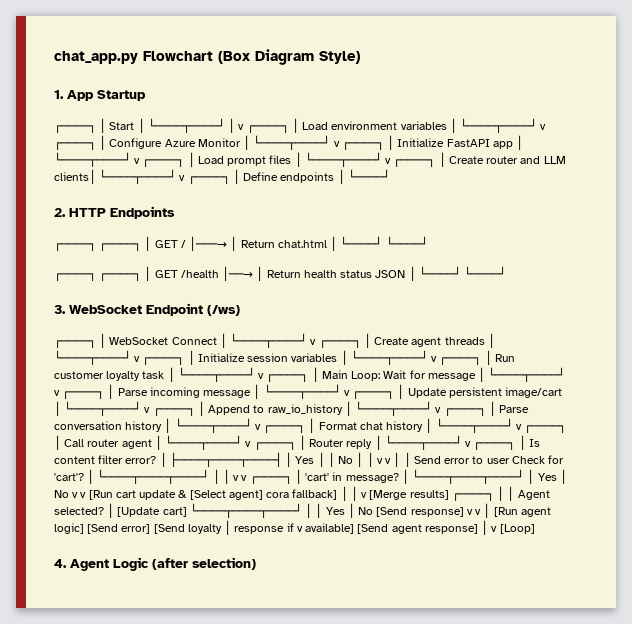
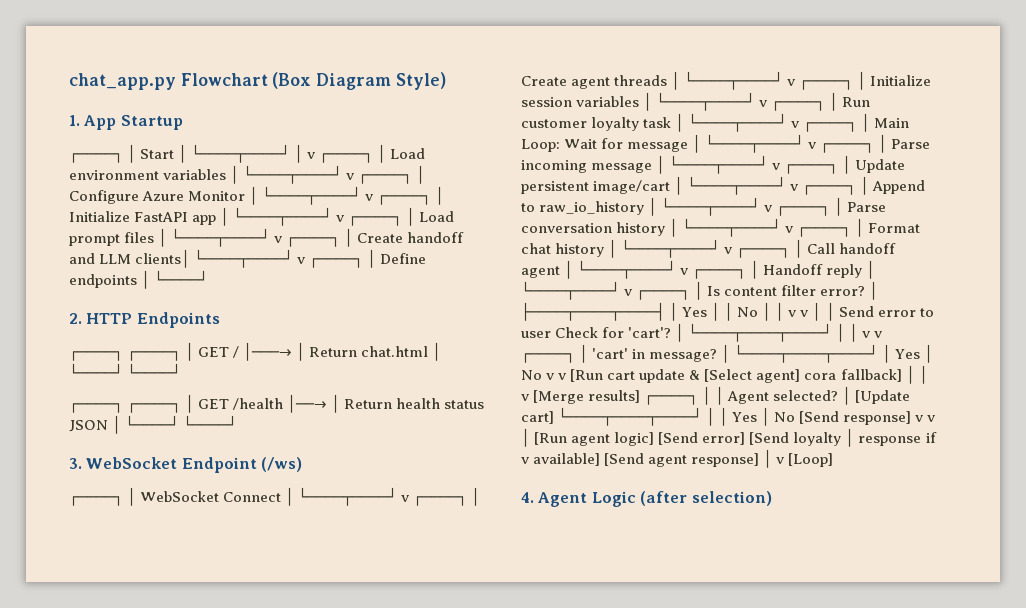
[486,156,519,164] router -> [407,232,465,243] handoff
[87,439,120,447] router -> [839,243,897,254] handoff
[309,439,345,447] Router -> [763,264,824,275] Handoff

